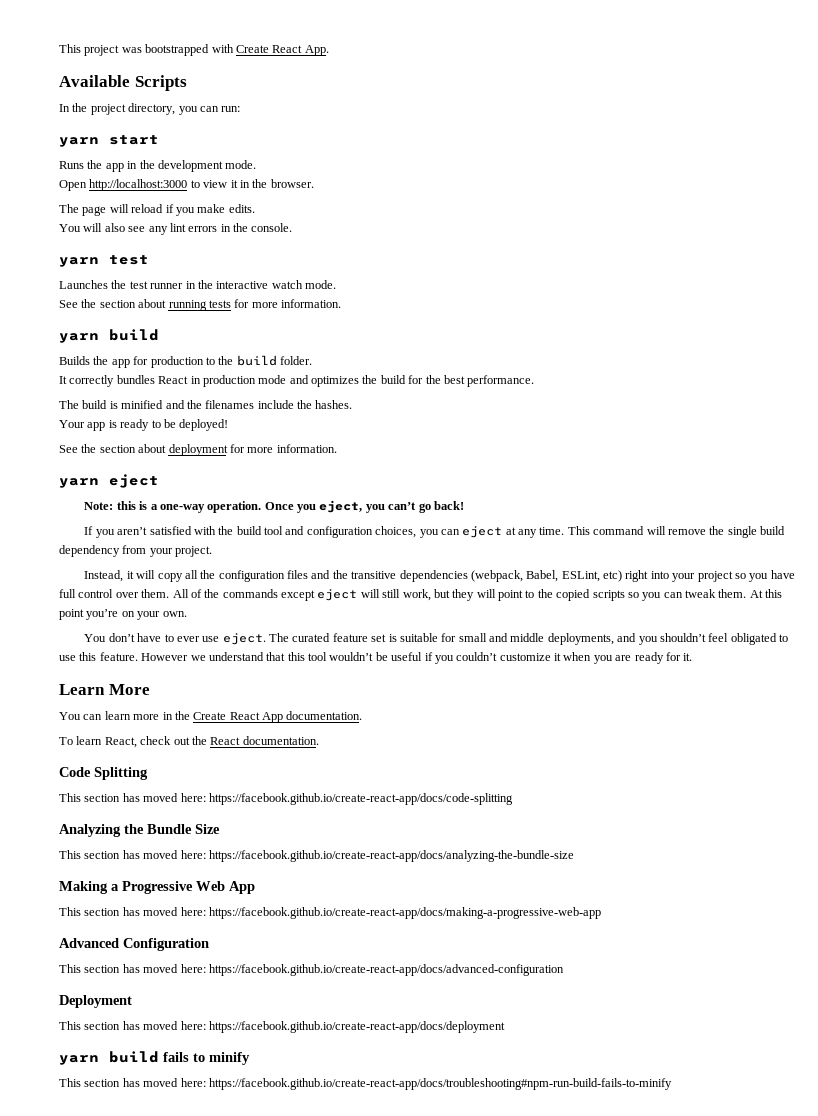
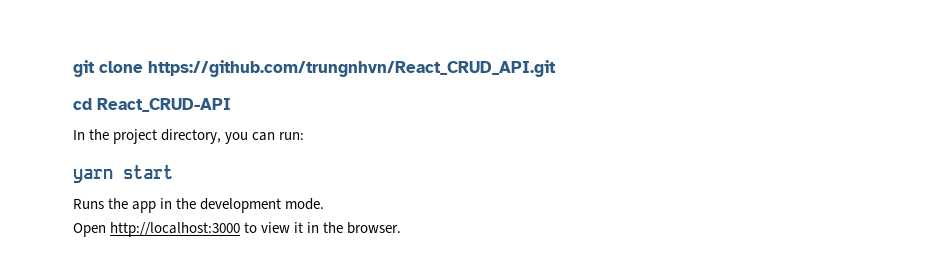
[59,44,329,56] [59,75,187,91] This project was bootstrapped with Create React App. // Available Scripts -> [73,60,556,77] [73,98,231,112] git clone https://github.com/trungnhvn/React_CRUD_API.git // cd React_CRUD-API
[59,204,255,216] [59,223,293,235] [59,255,149,267] [59,280,336,289] [59,299,341,311] [59,329,159,343] [59,355,312,368] [59,375,535,387] [59,400,353,409] [59,419,229,431] [59,444,337,456] [59,474,159,488] [84,500,464,513] [84,526,786,538] [59,545,213,557] [84,570,795,582] [59,589,783,601] [59,609,187,620] [84,633,789,645] [59,652,693,664] [59,684,150,695] [59,711,363,723] [59,736,319,748] [59,767,148,780] [59,793,513,805] [59,824,220,837] [59,850,574,862] [59,881,255,894] [59,907,601,919] [59,938,209,951] [59,964,564,976] [59,995,132,1008] [59,1021,505,1033] [59,1051,250,1065] [59,1078,672,1090] // The page will reload if you make edits. // You will also see any lint errors in the console. // yarn test // Launches the test runner in the interactive watch mode. // See the section about running tests for more information. // yarn build // Builds the app for production to the build folder. // It correctly bundles React in production mode and optimizes the build for the best performance. // The build is minified and the filenames include the hashes. // Your app is ready to be deployed! // See the section about deployment for more information. // yarn eject // Note: this is a one-way operation. Once you eject, you can’t go back! // If you aren’t satisfied with the build tool and configuration choices, you can eject at any time. This command will remove the single build dependency from your project. // Instead, it will copy all the configuration files and the transitive dependencies (webpack, Babel, ESLint, etc) right into your project so you have full control over them. All of the commands except eject will still work, but they will point to the copied scripts so you can tweak them. At this point you’re on your own. // You don’t have to ever use eject. The curated feature set is suitable for small and middle deployments, and you shouldn’t feel obligated to use this feature. However we understand that this tool wouldn’t be useful if you couldn’t customize it when you are ready for it. // Learn More // You can learn more in the Create React App documentation. // To learn React, check out the React documentation. // Code Splitting // This section has moved here: https://facebook.github.io/create-react-app/docs/code-splitting // Analyzing the Bundle Size // This section has moved here: https://facebook.github.io/create-react-app/docs/analyzing-the-bundle-size // Making a Progressive Web App // This section has moved here: https://facebook.github.io/create-react-app/docs/making-a-progressive-web-app // Advanced Configuration // This section has moved here: https://facebook.github.io/create-react-app/docs/advanced-configuration // Deployment // This section has moved here: https://facebook.github.io/create-react-app/docs/deployment // yarn build fails to minify // This section has moved here: https://facebook.github.io/create-react-app/docs/troubleshooting#npm-run-build-fails-to-minify -> (402, 228) none

